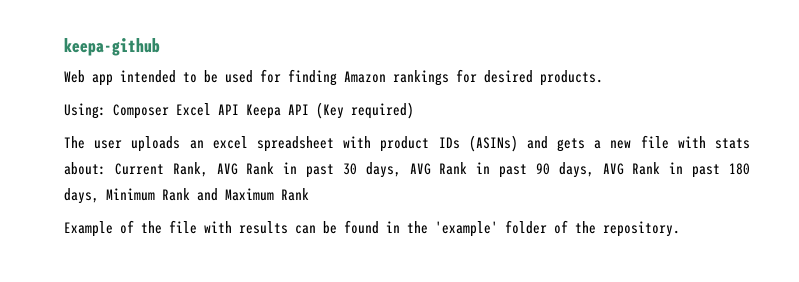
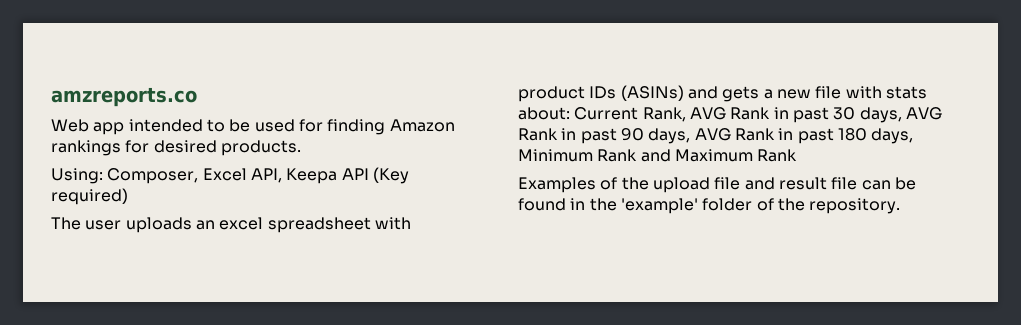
[64,38,160,56] keepa-github -> [51,87,197,107] amzreports.co
[113,103,239,119] Composer Excel API -> [107,168,282,184] Composer, Excel API,
[64,220,288,237] Example of the file with results -> [518,177,858,193] Examples of the upload file and result file

